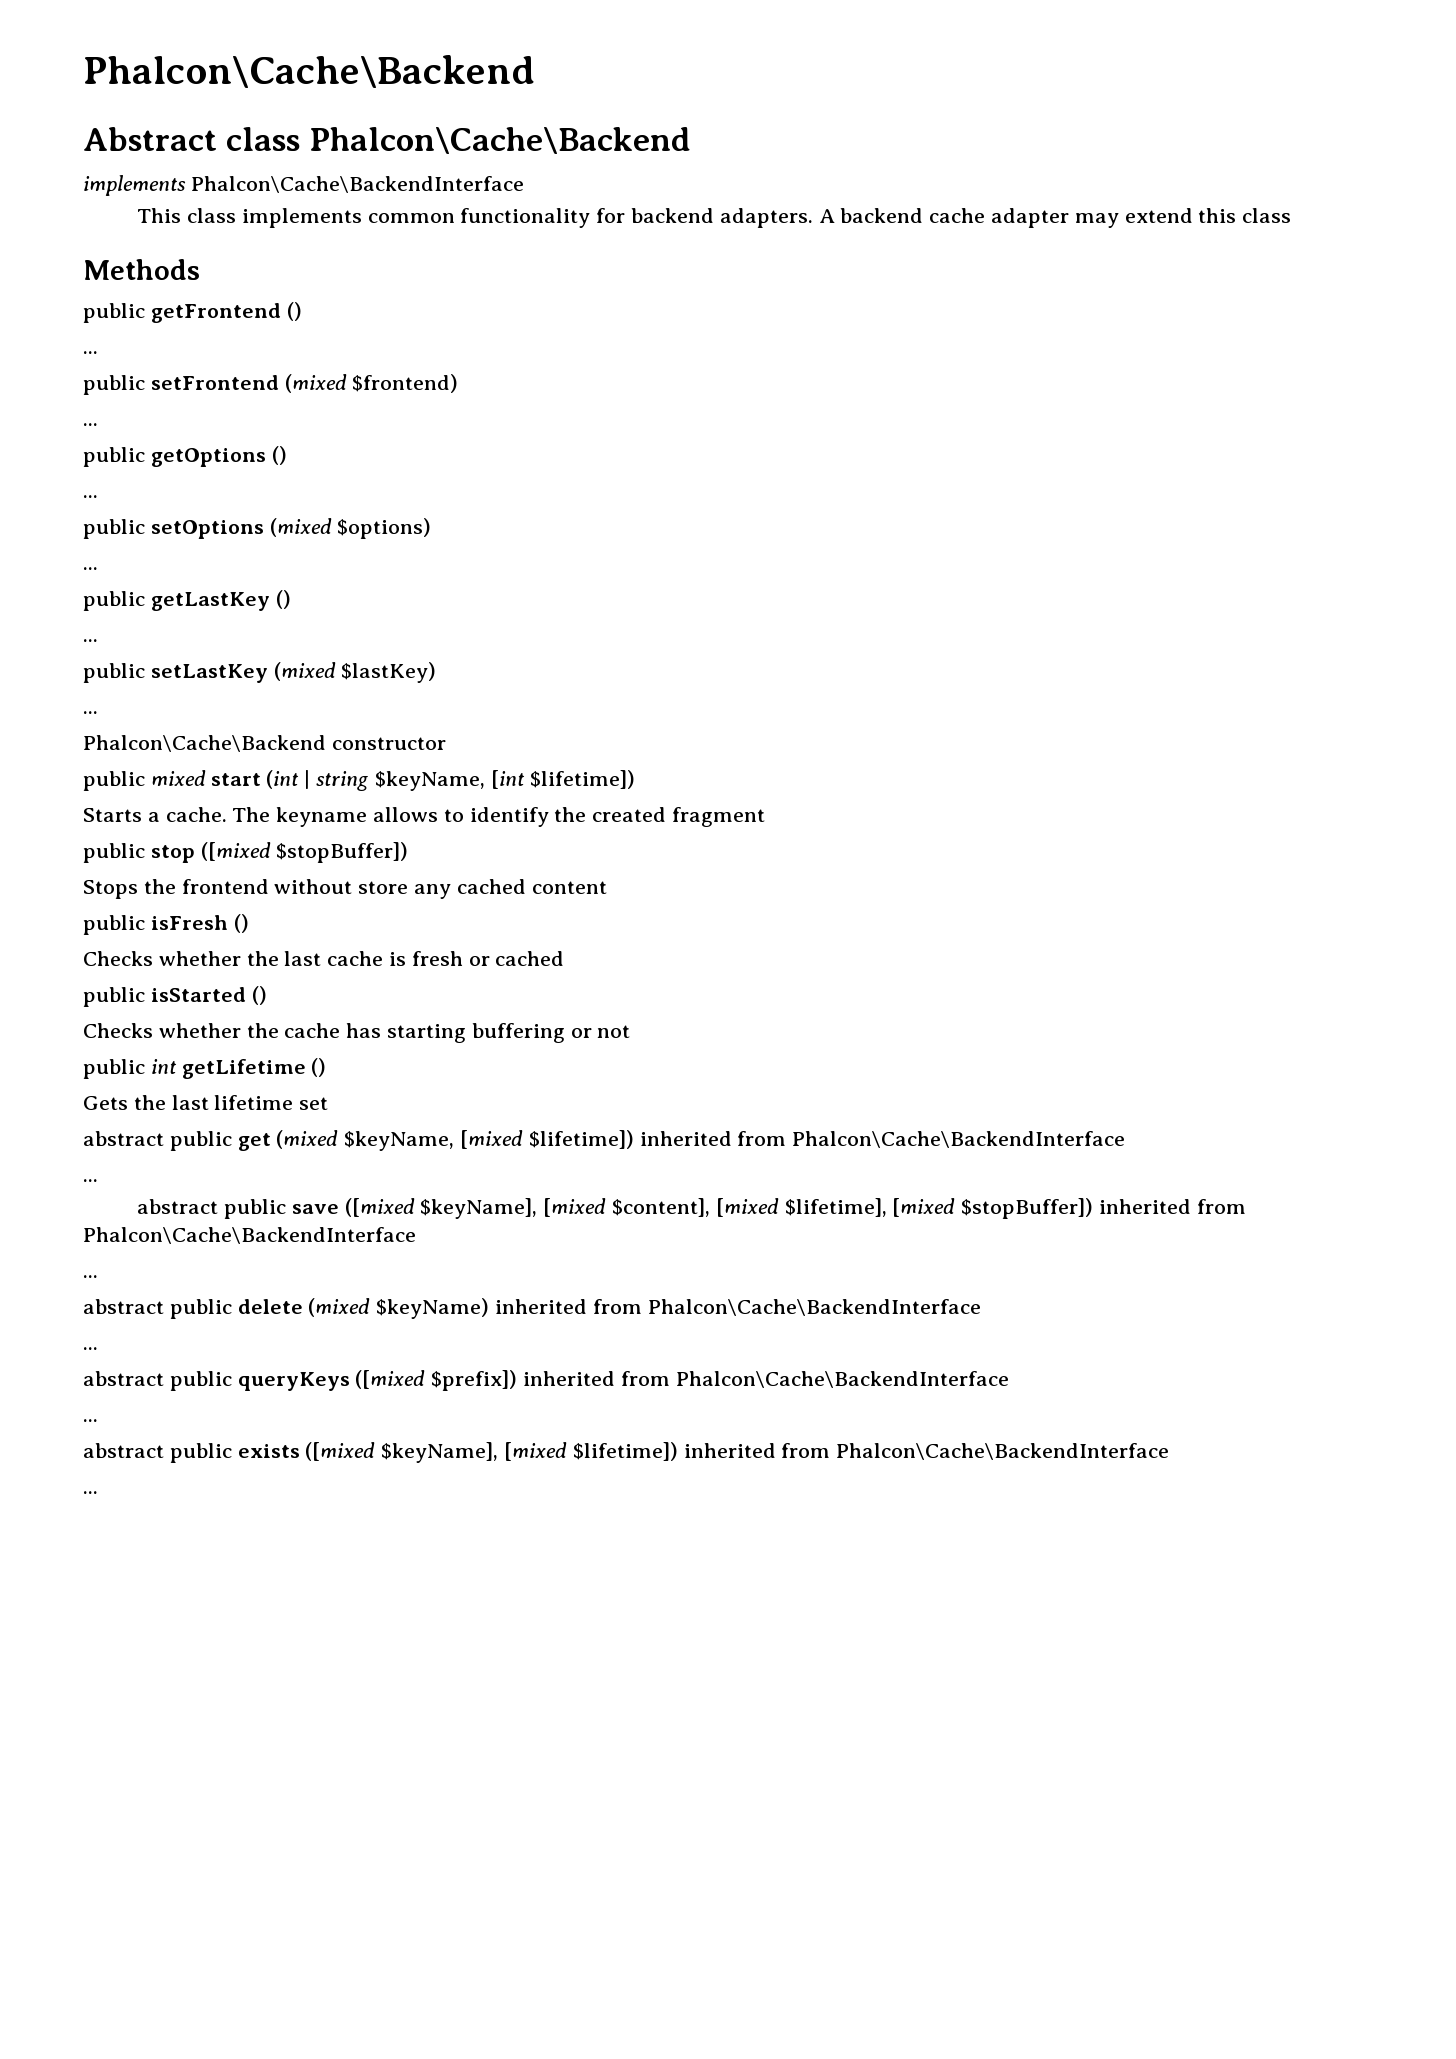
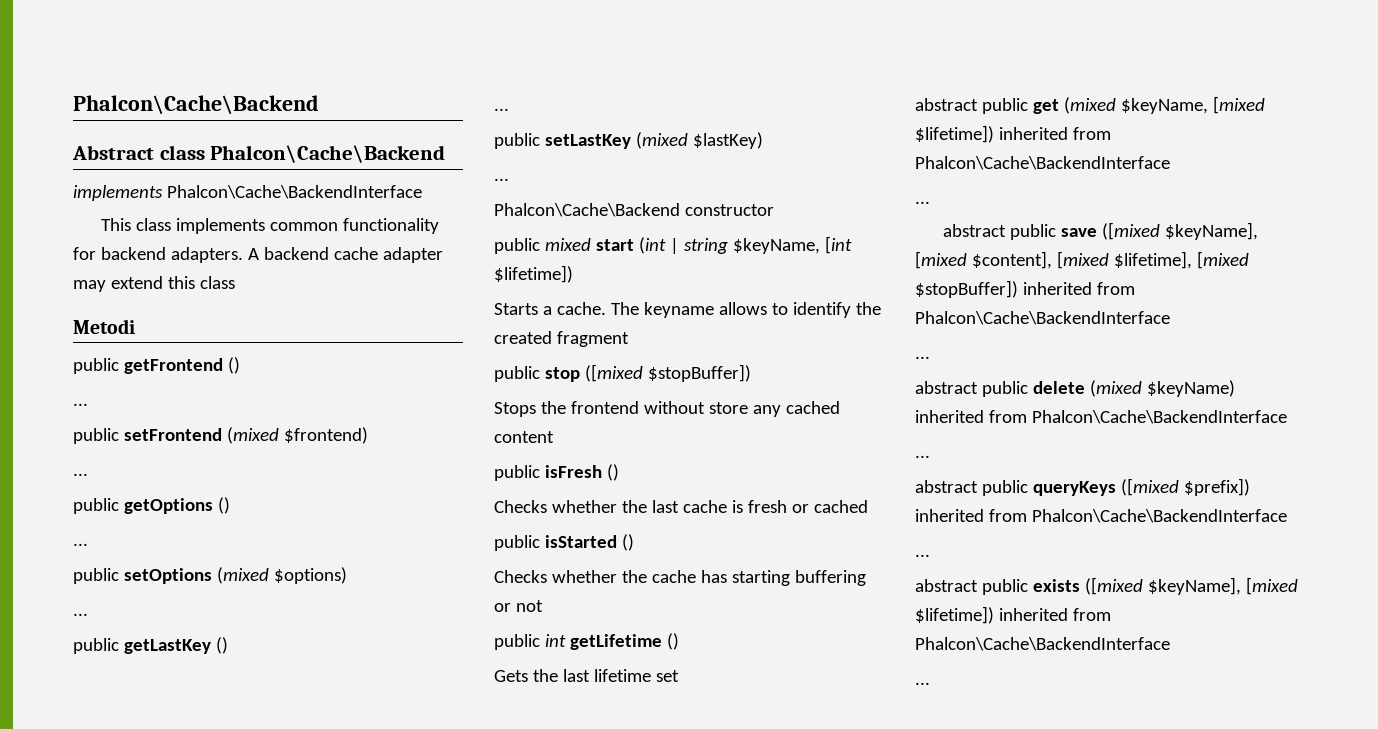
[83,259,200,280] Methods -> [73,319,135,334] Metodi

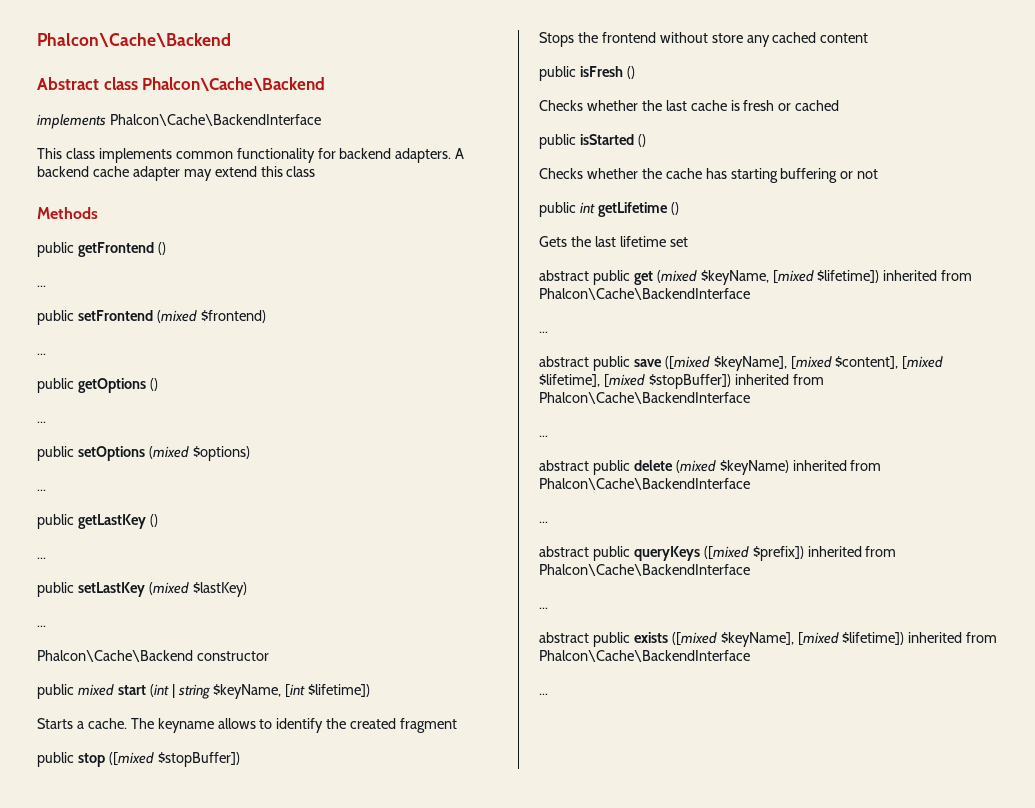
[73,319,135,334] Metodi -> [37,207,98,219] Methods

